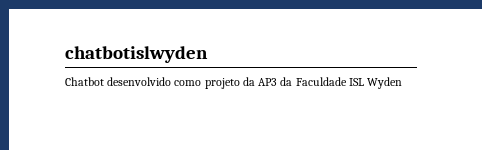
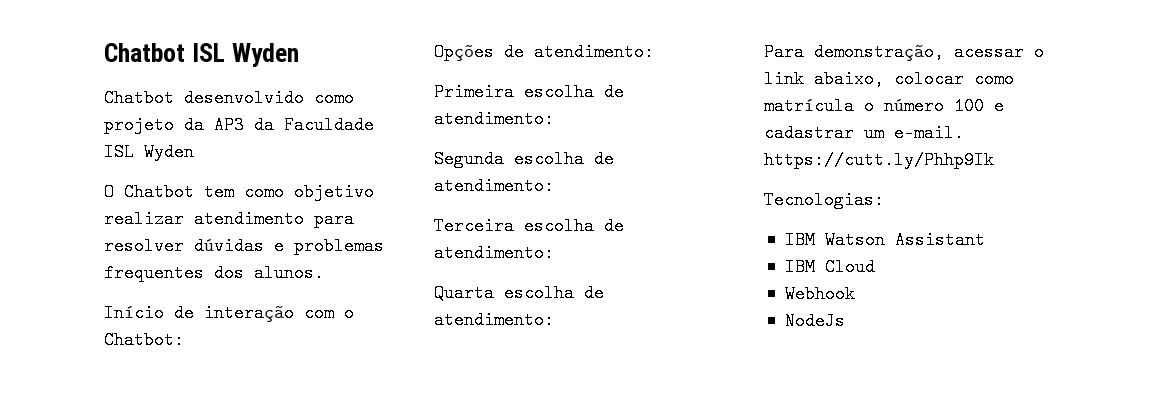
[65,46,208,63] chatbotislwyden -> [104,43,299,67] Chatbot ISL Wyden
(403, 83) none -> [104,183,374,201] [104,210,354,228] [104,237,384,255] [104,264,324,282] [104,304,354,322] [104,331,184,349] [434,43,654,61] [434,83,624,101] [434,110,554,128] [434,150,614,168] [434,177,554,195] [434,217,624,235] [434,244,554,262] [434,284,604,302] [434,311,554,329] [764,43,1044,61] [764,70,1014,88] [764,97,1004,115] [764,124,964,142] [764,151,994,169] [764,191,884,209] [784,231,985,249] [784,258,875,276] [784,285,855,303] [784,312,845,330] // O Chatbot tem como objetivo realizar atendimento para resolver dúvidas e problemas frequentes dos alunos. // Início de interação com o Chatbot: // Opções de atendimento: // Primeira escolha de atendimento: // Segunda escolha de atendimento: // Terceira escolha de atendimento: // Quarta escolha de atendimento: // Para demonstração, acessar o link abaixo, colocar como matrícula o número 100 e cadastrar um e-mail. https://cutt.ly/Phhp9Ik // Tecnologias: // IBM Watson Assistant // IBM Cloud // Webhook // NodeJs

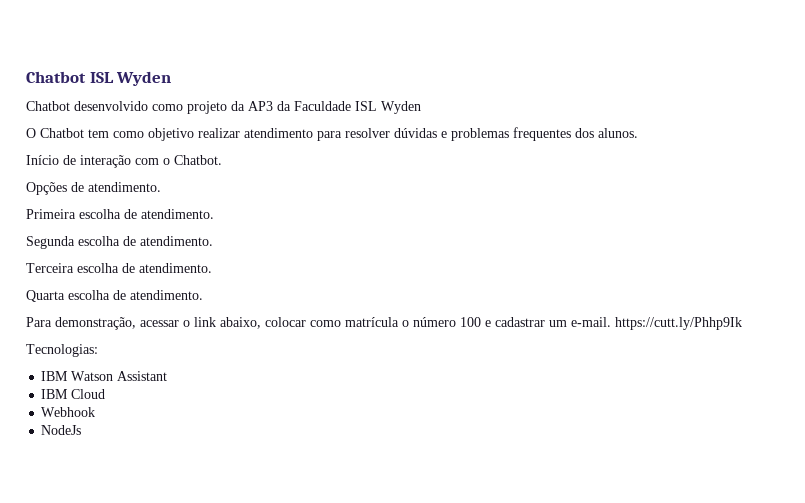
[104,331,184,349] Chatbot: -> [174,155,222,165] Chatbot.
[534,43,654,61] atendimento: -> [88,182,161,192] atendimento.
[434,110,554,128] atendimento: -> [141,209,214,219] atendimento.
[434,177,554,195] atendimento: -> [140,236,213,246] atendimento.
[434,244,554,262] atendimento: -> [139,263,212,273] atendimento.
[434,311,554,329] atendimento: -> [130,290,203,300] atendimento.

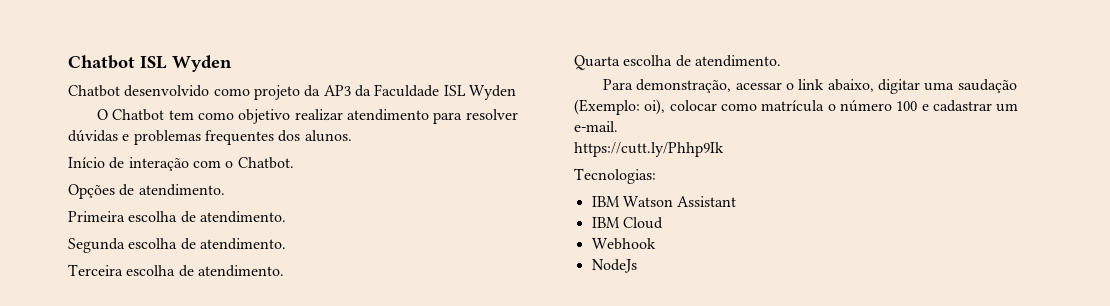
(261, 323) none -> [878,79,1017,94] [574,99,666,115] digitar uma saudação (Exemplo: oi),
(611, 322) none -> (618, 126) //

